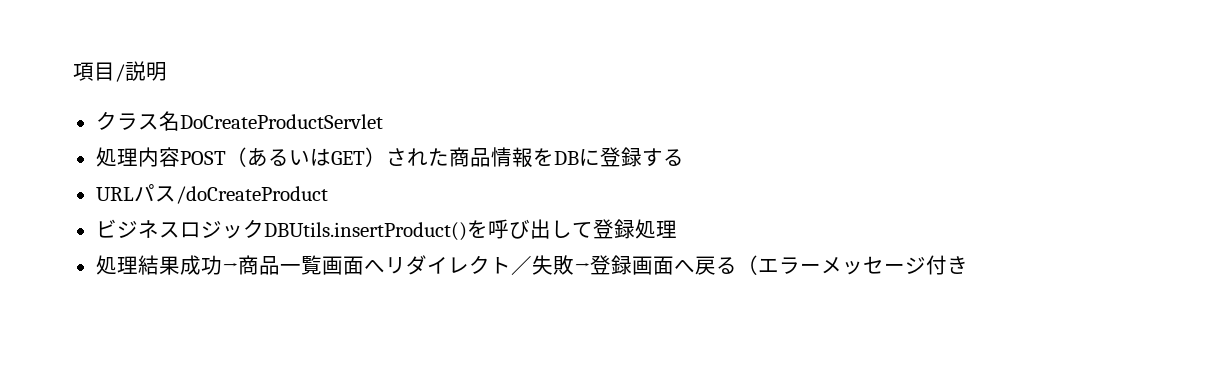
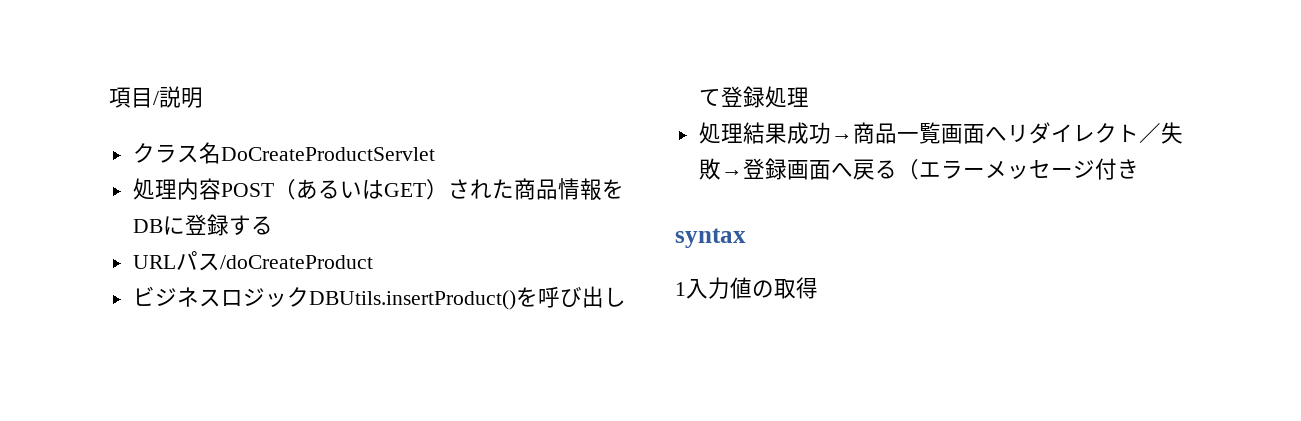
(968, 265) none -> [675,228,746,248] [675,277,818,299] // syntax // 1入力値の取得

